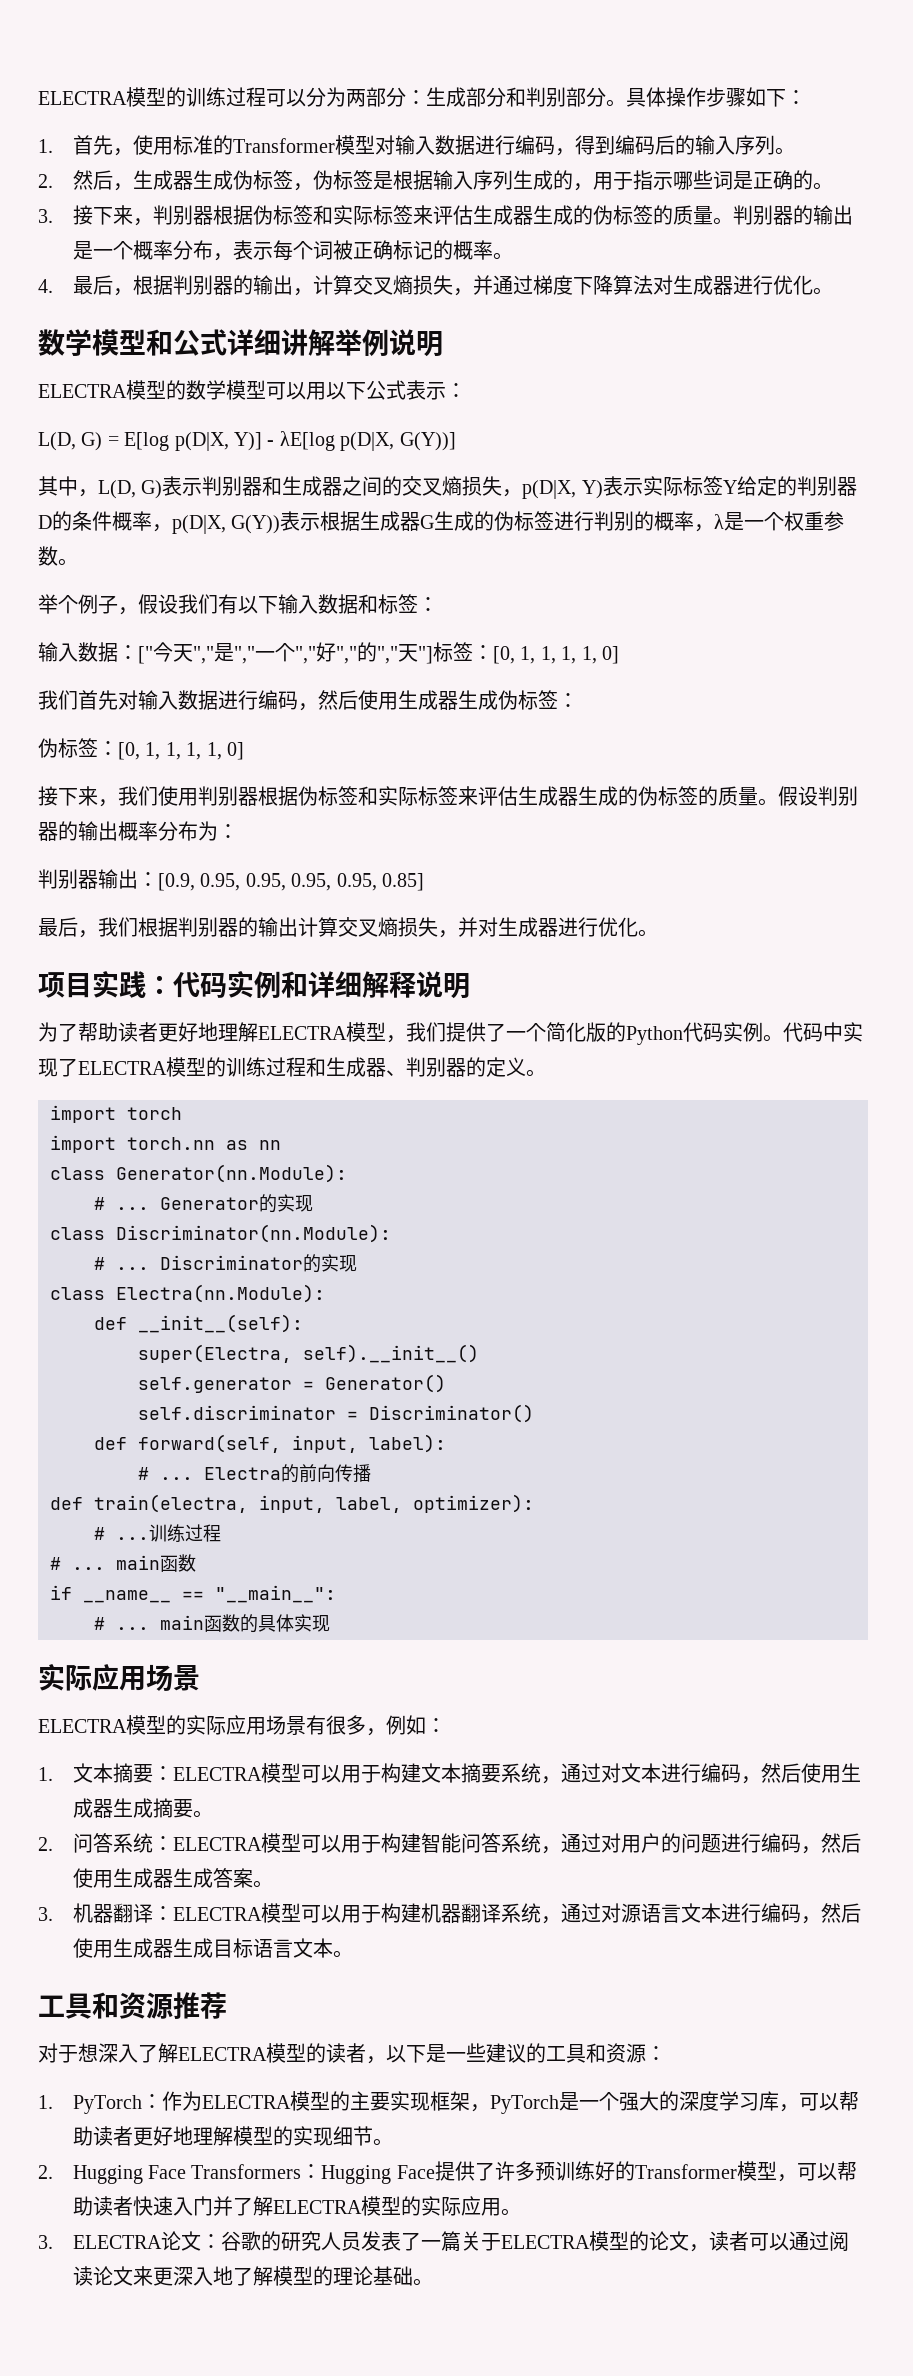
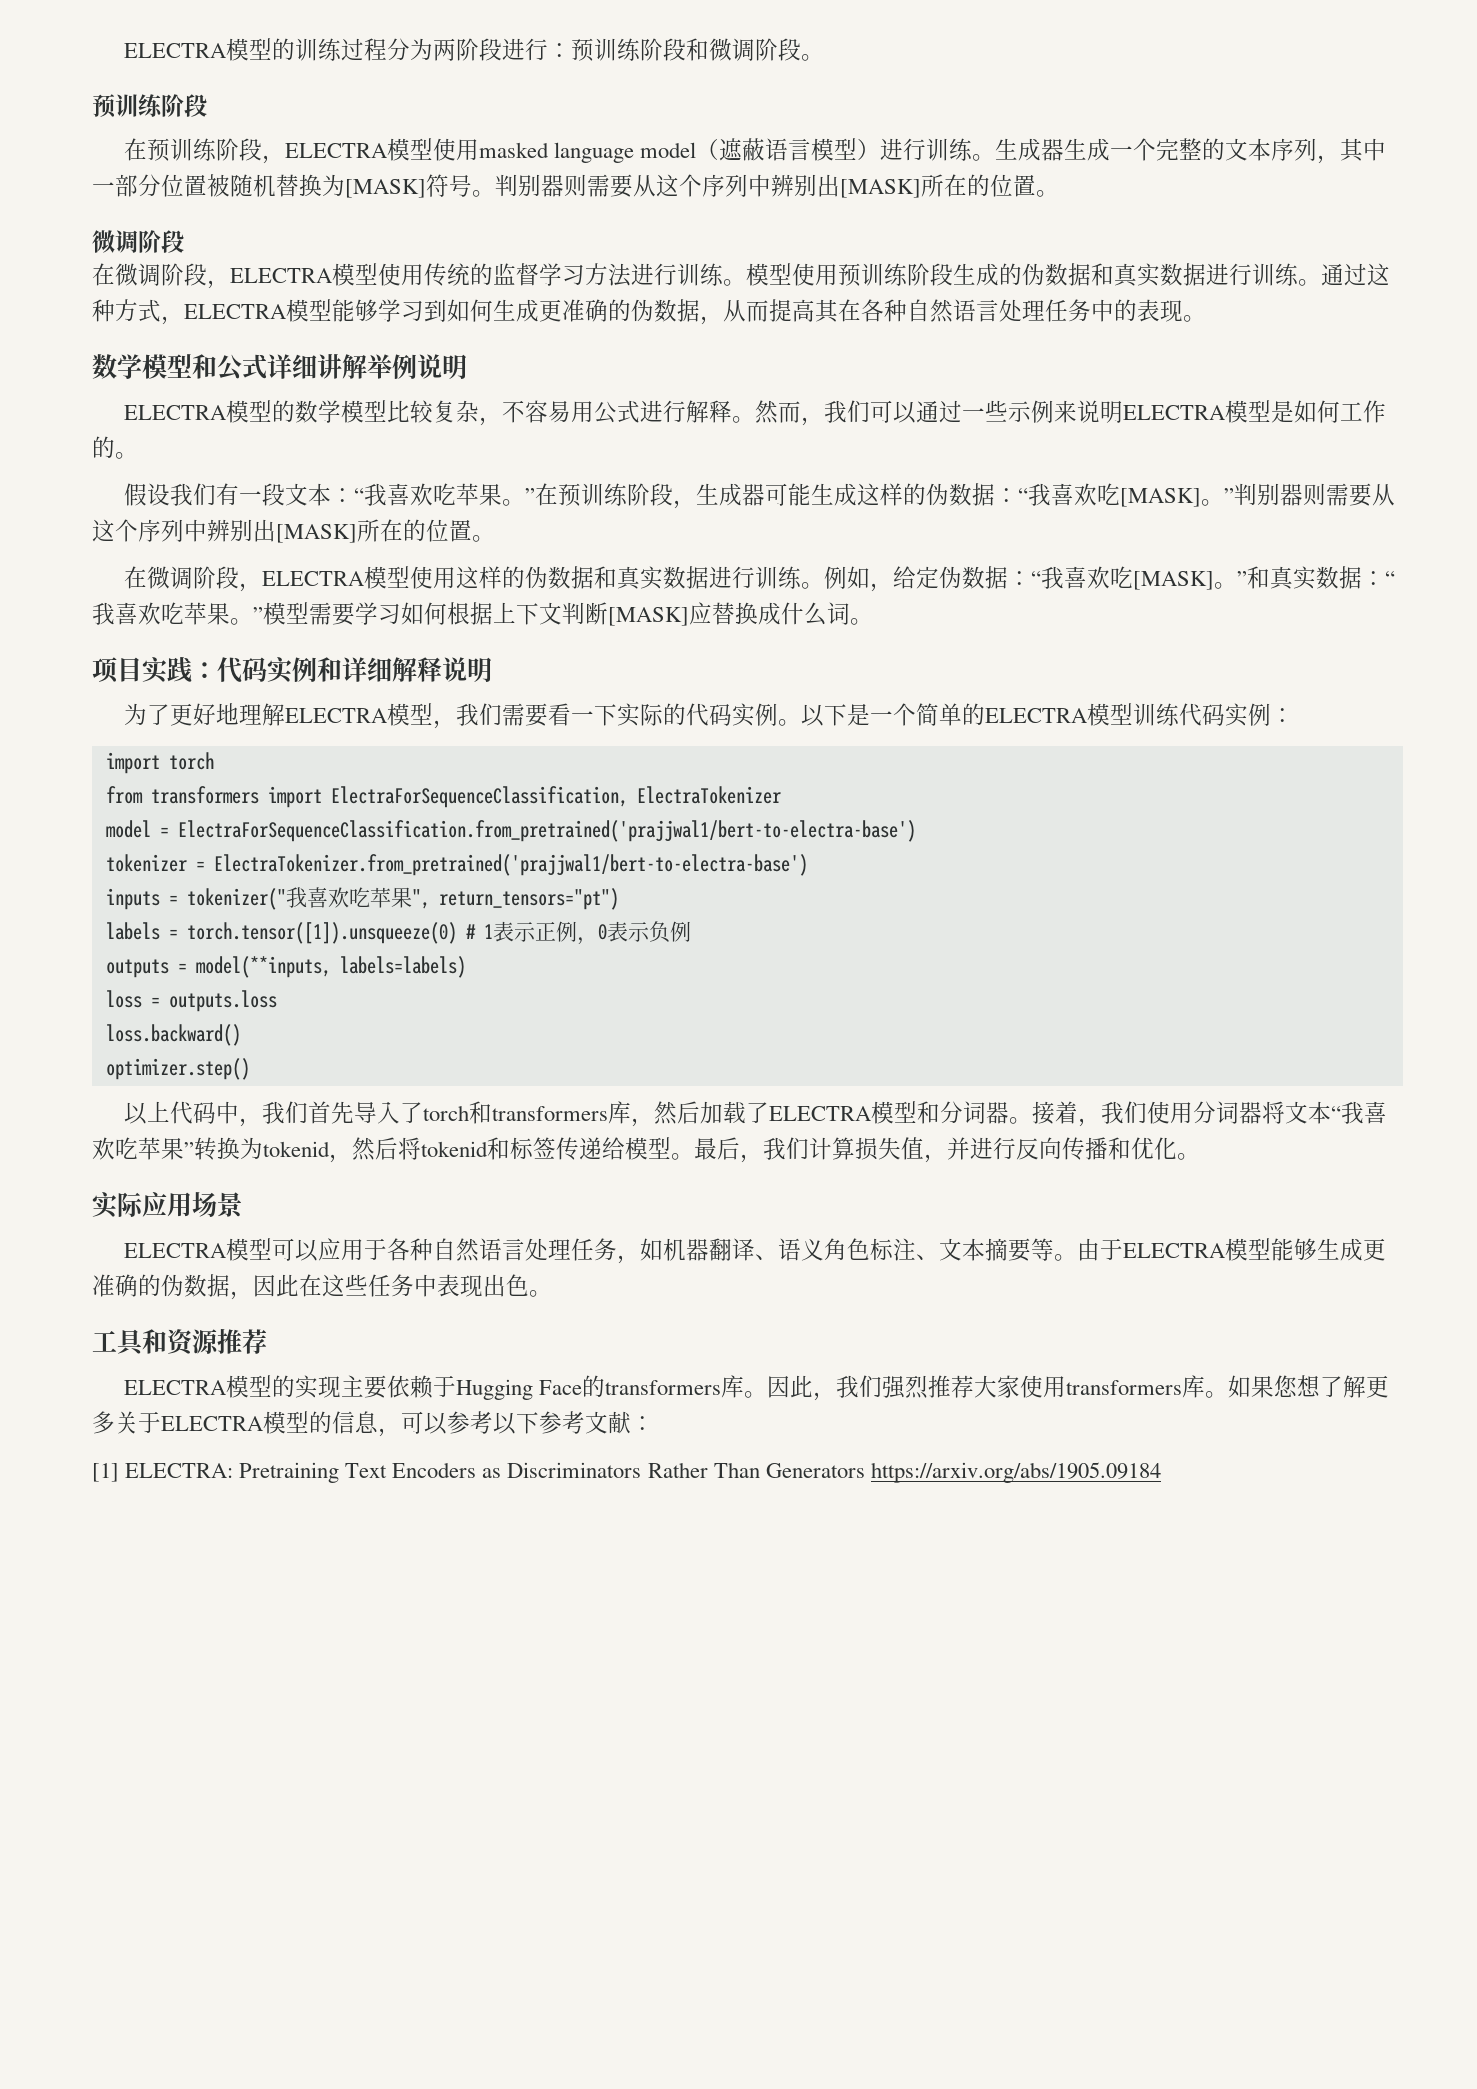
[38,87,806,107] [38,135,795,156] [38,170,833,191] [38,205,853,226] [72,240,513,261] [38,275,813,296] ELECTRA模型的训练过程可以分为两部分：生成部分和判别部分。具体操作步骤如下： // 1.首先，使用标准的Transformer模型对输入数据进行编码，得到编码后的输入序列。 // 2.然后，生成器生成伪标签，伪标签是根据输入序列生成的，用于指示哪些词是正确的。 // 3.接下来，判别器根据伪标签和实际标签来评估生成器生成的伪标签的质量。判别器的输出是一个概率分布，表示每个词被正确标记的概率。 // 4.最后，根据判别器的输出，计算交叉熵损失，并通过梯度下降算法对生成器进行优化 -> [123,38,824,62] [92,94,207,118] [123,138,1387,164] [92,174,1059,198] [92,230,184,253] [92,263,1390,289] [92,299,1183,325] ELECTRA模型的训练过程分为两阶段进行：预训练阶段和微调阶段。 // 预训练阶段 // 在预训练阶段，ELECTRA模型使用masked language model（遮蔽语言模型）进行训练。生成器生成一个完整的文本序列，其中一部分位置被随机替换为[MASK]符号。判别器则需要从这个序列中辨别出[MASK]所在的位置。 // 微调阶段 // 在微调阶段，ELECTRA模型使用传统的监督学习方法进行训练。模型使用预训练阶段生成的伪数据和真实数据进行训练。通过这种方式，ELECTRA模型能够学习到如何生成更准确的伪数据，从而提高其在各种自然语言处理任务中的表现
[266,380,466,400] [38,431,456,451] [38,476,857,499] [38,511,845,534] [38,546,78,566] [38,594,438,615] [38,642,619,664] [38,690,578,711] [38,738,245,760] [38,786,858,807] [38,821,238,841] [38,869,424,891] [38,917,638,938] 可以用以下公式表示： // L(D, G) = E[log p(D|X, Y)] - λE[log p(D|X, G(Y))] // 其中，L(D, G)表示判别器和生成器之间的交叉熵损失，p(D|X, Y)表示实际标签Y给定的判别器D的条件概率，p(D|X, G(Y))表示根据生成器G生成的伪标签进行判别的概率，λ是一个权重参数。 // 举个例子，假设我们有以下输入数据和标签： // 输入数据：["今天","是","一个","好","的","天"]标签：[0, 1, 1, 1, 1, 0] // 我们首先对输入数据进行编码，然后使用生成器生成伪标签： // 伪标签：[0, 1, 1, 1, 1, 0] // 接下来，我们使用判别器根据伪标签和实际标签来评估生成器生成的伪标签的质量。假设判别器的输出概率分布为： // 判别器输出：[0.9, 0.95, 0.95, 0.95, 0.95, 0.85] // 最后，我们根据判别器的输出计算交叉熵损失，并对生成器进行优化 -> [386,400,1386,426] [92,436,138,459] [123,483,1395,509] [92,519,495,543] [123,566,1395,592] [92,602,850,626] 比较复杂，不容易用公式进行解释。然而，我们可以通过一些示例来说明ELECTRA模型是如何工作的。 // 假设我们有一段文本：“我喜欢吃苹果。”在预训练阶段，生成器可能生成这样的伪数据：“我喜欢吃[MASK]。”判别器则需要从这个序列中辨别出[MASK]所在的位置。 // 在微调阶段，ELECTRA模型使用这样的伪数据和真实数据进行训练。例如，给定伪数据：“我喜欢吃[MASK]。”和真实数据：“我喜欢吃苹果。”模型需要学习如何根据上下文判断[MASK]应替换成什么词
[78,1022,158,1042] 帮助读者 -> (170, 714) none
[446,1022,863,1045] [38,1057,546,1077] [50,1105,182,1123] [50,1135,281,1153] [50,1164,347,1183] [94,1194,313,1213] [50,1224,391,1243] [94,1254,357,1273] [50,1284,325,1303] [94,1314,303,1333] [138,1344,479,1363] [138,1374,446,1393] [138,1404,534,1423] [94,1434,446,1453] [138,1464,371,1483] [50,1494,534,1513] [94,1524,221,1542] [50,1554,196,1572] [50,1585,336,1603] [94,1614,330,1633] 提供了一个简化版的Python代码实例。代码中实现了ELECTRA模型的训练过程和生成器、判别器的定义。 // import torch // import torch.nn as nn // class Generator(nn.Module): // # ... Generator的实现 // class Discriminator(nn.Module): // # ... Discriminator的实现 // class Electra(nn.Module): // def __init__(self): // super(Electra, self).__init__() // self.generator = Generator() // self.discriminator = Discriminator() // def forward(self, input, label): // # ... Electra的前向传播 // def train(electra, input, label, optimizer): // # ...训练过程 // # ... main函数 // if __name__ == "__main__": // # ... main函数的具体实现 -> [501,703,1294,727] [105,752,214,774] [105,786,781,808] [105,820,916,842] [105,854,808,876] [105,887,619,910] [105,921,691,945] [105,956,466,978] [105,990,277,1012] [105,1024,241,1046] [105,1058,250,1080] [123,1101,1387,1127] [92,1137,1200,1163] 需要看一下实际的代码实例。以下是一个简单的ELECTRA模型训练代码实例： // import torch // from transformers import ElectraForSequenceClassification, ElectraTokenizer // model = ElectraForSequenceClassification.from_pretrained('prajjwal1/bert-to-electra-base') // tokenizer = ElectraTokenizer.from_pretrained('prajjwal1/bert-to-electra-base') // inputs = tokenizer("我喜欢吃苹果", return_tensors="pt") // labels = torch.tensor([1]).unsqueeze(0) # 1表示正例，0表示负例 // outputs = model(**inputs, labels=labels) // loss = outputs.loss // loss.backward() // optimizer.step() // 以上代码中，我们首先导入了torch和transformers库，然后加载了ELECTRA模型和分词器。接着，我们使用分词器将文本“我喜欢吃苹果”转换为tokenid，然后将tokenid和标签传递给模型。最后，我们计算损失值，并进行反向传播和优化。
[166,1715,446,1736] [38,1763,861,1784] [72,1798,213,1818] [38,1833,861,1854] [72,1868,273,1888] [38,1903,861,1924] [72,1938,353,1958] [38,1992,227,2019] [38,2043,666,2064] [38,2091,859,2114] [72,2126,393,2146] [38,2161,857,2184] [72,2196,521,2216] [38,2231,849,2252] [72,2266,433,2286] 的实际应用场景有很多，例如： // 1.文本摘要：ELECTRA模型可以用于构建文本摘要系统，通过对文本进行编码，然后使用生成器生成摘要。 // 2.问答系统：ELECTRA模型可以用于构建智能问答系统，通过对用户的问题进行编码，然后使用生成器生成答案。 // 3.机器翻译：ELECTRA模型可以用于构建机器翻译系统，通过对源语言文本进行编码，然后使用生成器生成目标语言文本。 // 工具和资源推荐 // 对于想深入了解ELECTRA模型的读者，以下是一些建议的工具和资源： // 1. PyTorch：作为ELECTRA模型的主要实现框架，PyTorch是一个强大的深度学习库，可以帮助读者更好地理解模型的实现细节。 // 2. Hugging Face Transformers：Hugging Face提供了许多预训练好的Transformer模型，可以帮助读者快速入门并了解ELECTRA模型的实际应用。 // 3. ELECTRA论文：谷歌的研究人员发表了一篇关于ELECTRA模型的论文，读者可以通过阅读论文来更深入地了解模型的理论基础。 -> [271,1238,1386,1264] [92,1274,552,1300] [92,1329,267,1356] [123,1375,1390,1401] [92,1411,654,1437] [92,1462,1161,1483] 可以应用于各种自然语言处理任务，如机器翻译、语义角色标注、文本摘要等。由于ELECTRA模型能够生成更准确的伪数据，因此在这些任务中表现出色。 // 工具和资源推荐 // ELECTRA模型的实现主要依赖于Hugging Face的transformers库。因此，我们强烈推荐大家使用transformers库。如果您想了解更多关于ELECTRA模型的信息，可以参考以下参考文献： // [1] ELECTRA: Pretraining Text Encoders as Discriminators Rather Than Generators https://arxiv.org/abs/1905.09184

